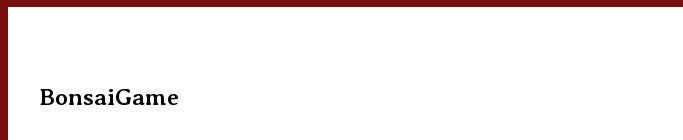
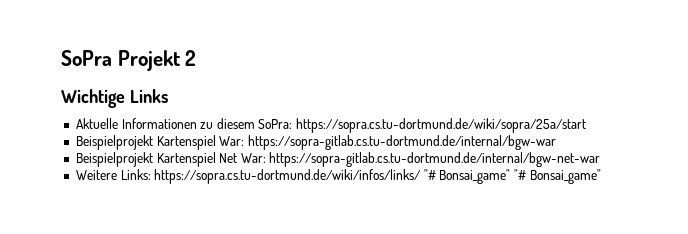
[39,89,179,105] BonsaiGame -> [61,50,197,71] [61,89,168,108] [75,118,587,133] [75,135,556,150] [75,152,601,167] [75,169,601,184] SoPra Projekt 2 // Wichtige Links // Aktuelle Informationen zu diesem SoPra: https://sopra.cs.tu-dortmund.de/wiki/sopra/25a/start // Beispielprojekt Kartenspiel War: https://sopra-gitlab.cs.tu-dortmund.de/internal/bgw-war // Beispielprojekt Kartenspiel Net War: https://sopra-gitlab.cs.tu-dortmund.de/internal/bgw-net-war // Weitere Links: https://sopra.cs.tu-dortmund.de/wiki/infos/links/ "# Bonsai_game" "# Bonsai_game"

